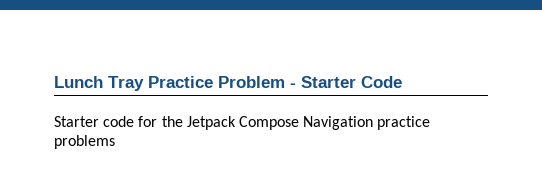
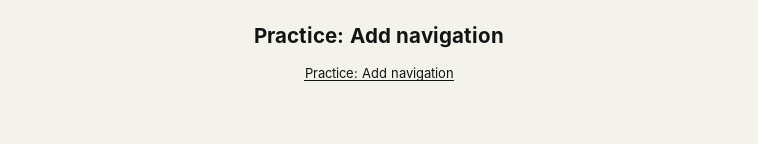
[54,76,402,91] [54,116,431,130] [54,135,115,149] Lunch Tray Practice Problem - Starter Code // Starter code for the Jetpack Compose Navigation practice problems -> [253,26,505,48] [304,67,454,81] Practice: Add navigation // Practice: Add navigation

